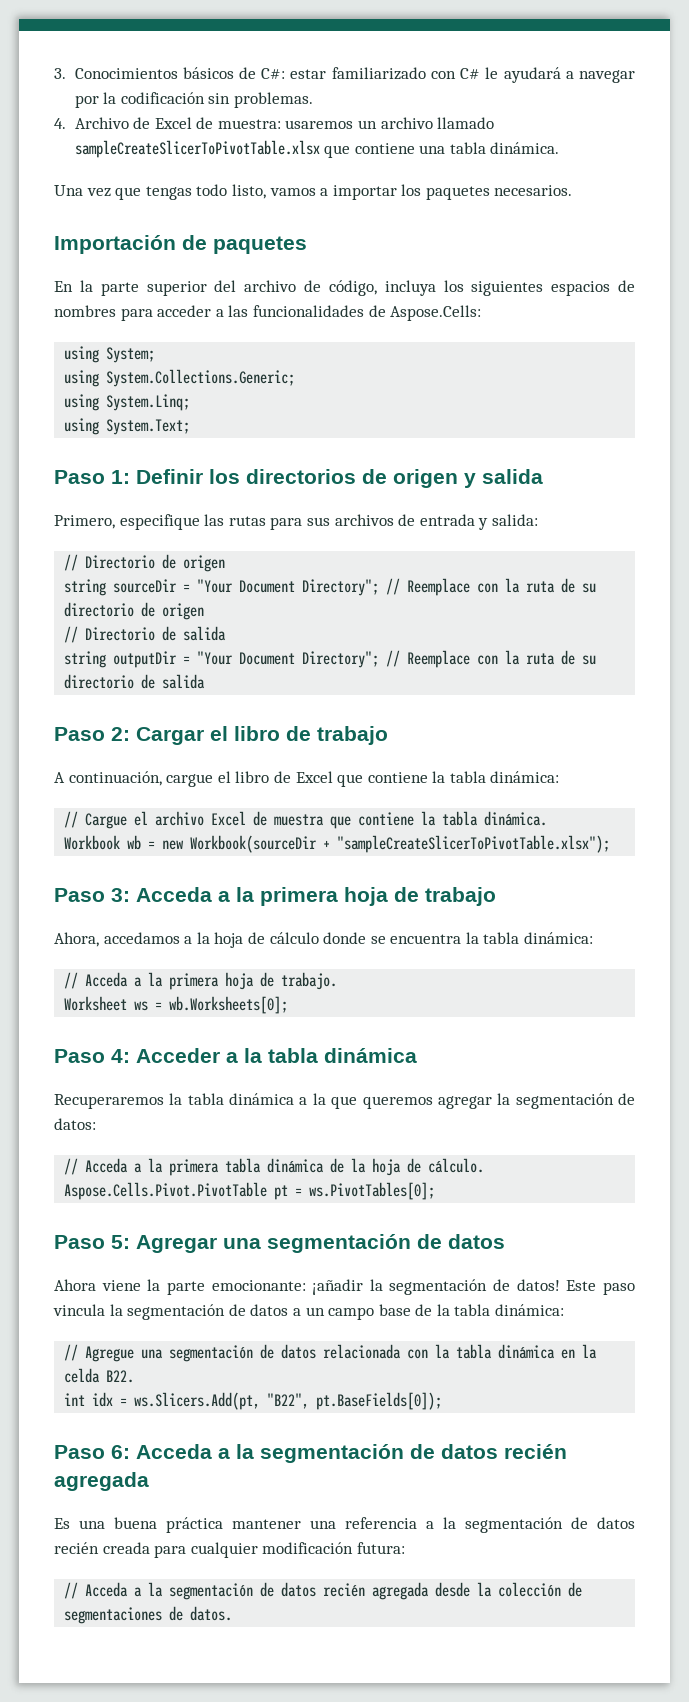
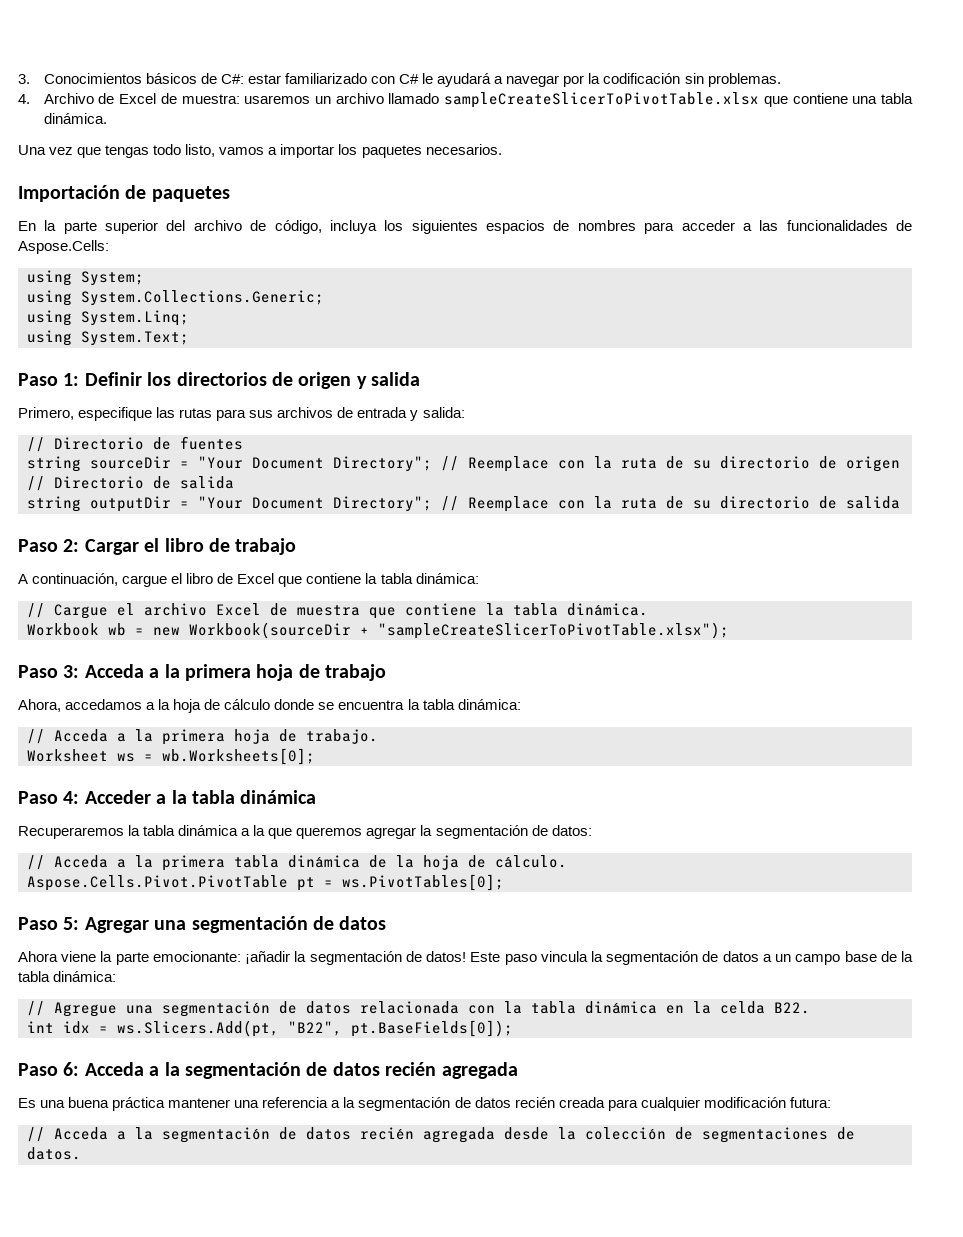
[183,555,226,572] origen -> [180,436,243,450] fuentes

